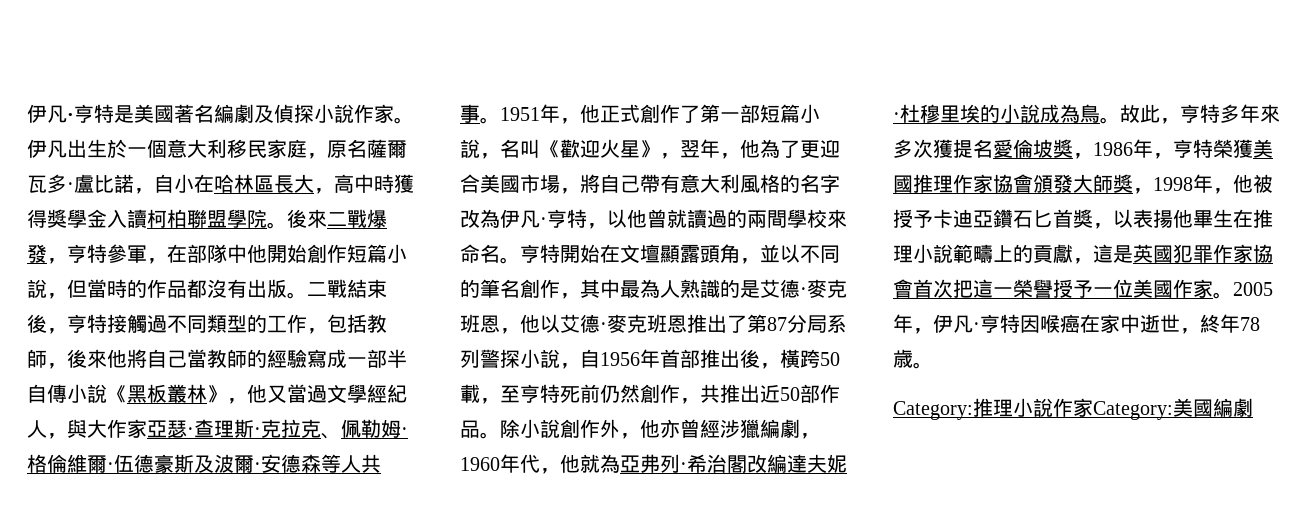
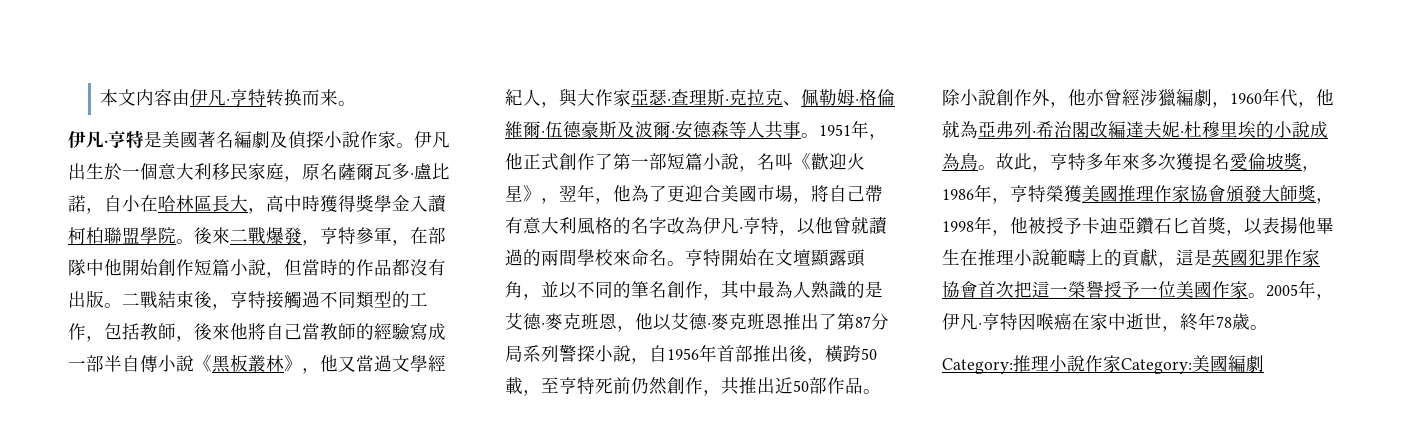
(27, 113) none -> [100,89,357,107] 本文内容由伊凡·亨特转换而来。 //

